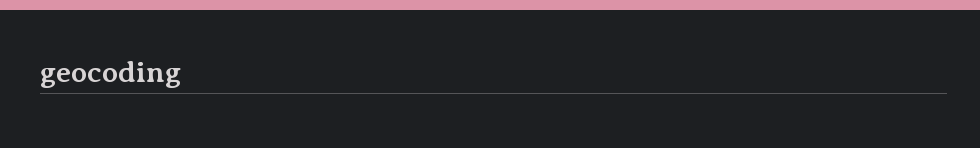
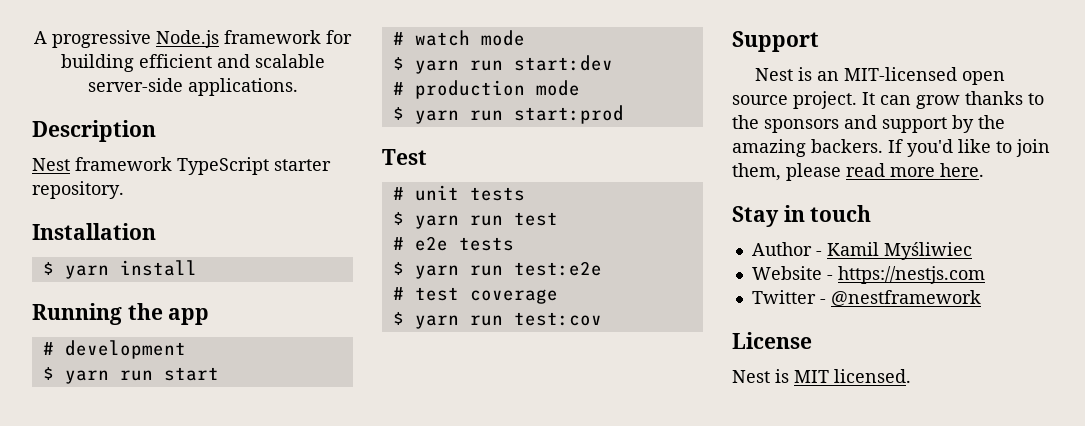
[40,61,181,88] geocoding -> [34,30,352,48] [60,54,325,72] [87,78,298,96] [32,120,156,142] [32,157,331,175] [32,181,124,199] [32,223,156,240] [42,260,197,279] [32,303,210,325] [42,340,186,359] [42,367,219,384] [392,30,525,46] [392,55,613,74] [392,80,580,99] [392,105,624,124] [382,149,427,165] [392,185,525,201] [392,212,558,229] [392,236,514,251] [392,261,602,279] [392,287,558,304] [392,312,602,329] [732,31,819,52] [755,67,1006,85] [732,91,1044,109] [732,115,1005,133] [732,139,1050,157] [732,163,984,181] [732,205,872,227] [751,242,972,260] [751,266,985,284] [751,290,981,306] [732,332,812,349] [732,369,911,383] A progressive Node.js framework for building efficient and scalable server-side applications. // Description // Nest framework TypeScript starter repository. // Installation // $ yarn install // Running the app // # development // $ yarn run start // # watch mode // $ yarn run start:dev // # production mode // $ yarn run start:prod // Test // # unit tests // $ yarn run test // # e2e tests // $ yarn run test:e2e // # test coverage // $ yarn run test:cov // Support // Nest is an MIT-licensed open source project. It can grow thanks to the sponsors and support by the amazing backers. If you'd like to join them, please read more here. // Stay in touch // Author - Kamil Myśliwiec // Website - https://nestjs.com // Twitter - @nestframework // License // Nest is MIT licensed.

